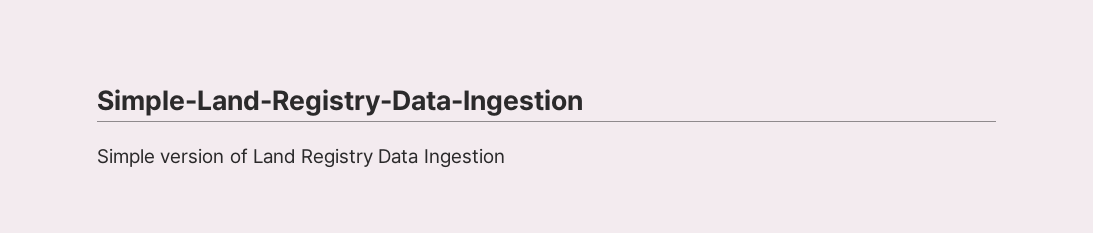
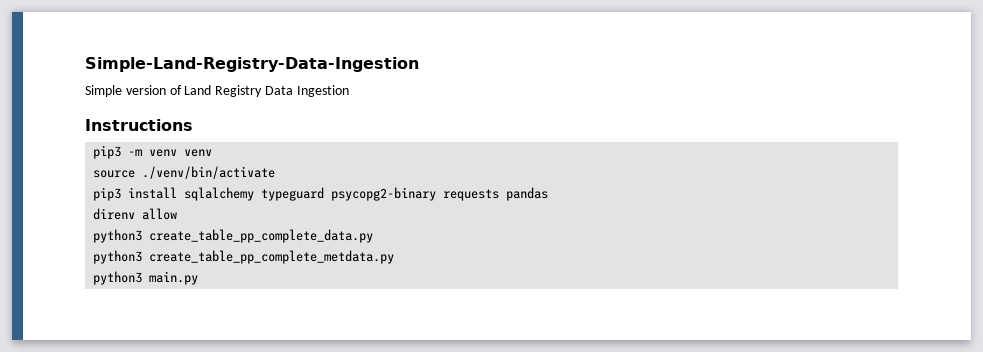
(505, 158) none -> [85,119,193,131] [93,145,213,159] [93,166,276,179] [93,187,549,201] [93,208,178,220] [93,229,374,243] [93,250,395,264] [93,271,199,285] // Instructions // pip3 -m venv venv // source ./venv/bin/activate // pip3 install sqlalchemy typeguard psycopg2-binary requests pandas // direnv allow // python3 create_table_pp_complete_data.py // python3 create_table_pp_complete_metdata.py // python3 main.py

